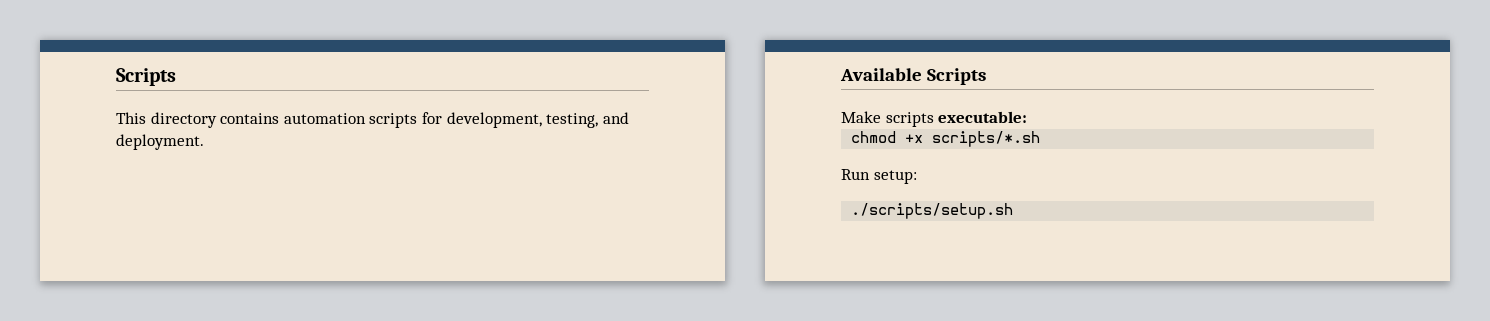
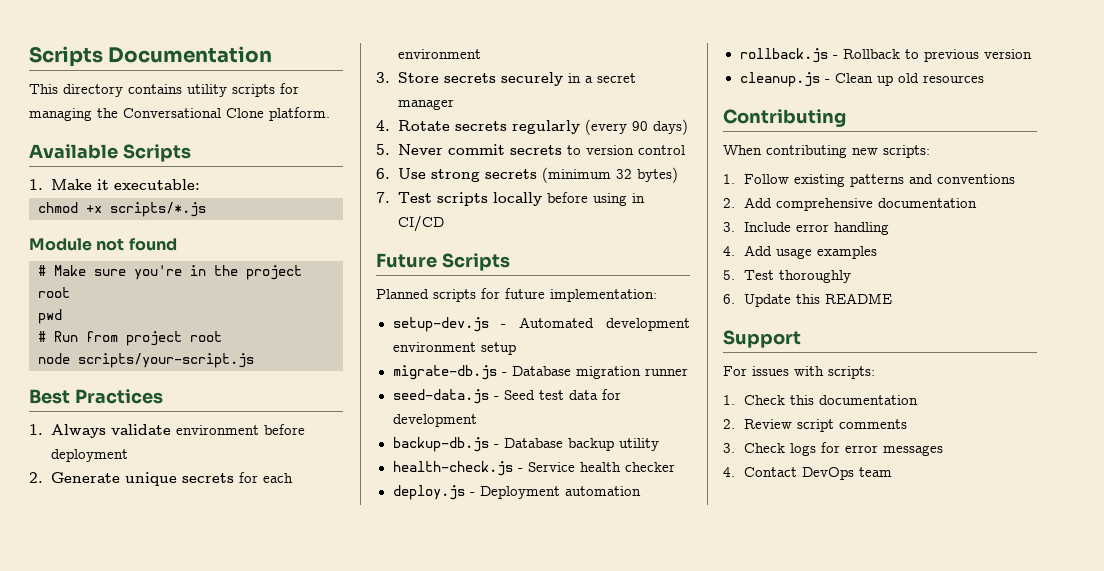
[116,68,176,86] Scripts -> [29,46,273,67] Scripts Documentation
[283,112,629,128] [116,134,204,150] automation scripts for development, testing, and deployment. -> [187,83,299,97] [29,107,330,121] utility scripts for managing the Conversational Clone platform.
[841,111,934,127] Make scripts -> [29,179,109,190] 1. Make it
[932,131,1041,147] [841,169,917,184] [851,203,1014,219] scripts/*.sh // Run setup: // ./scripts/setup.sh -> [110,202,206,217] [29,238,177,251] [38,265,302,280] [38,287,70,298] [38,309,62,324] [38,331,222,346] [38,353,254,368] [29,389,163,404] [29,424,305,438] [50,449,128,462] [29,472,293,486] [397,49,481,59] [376,72,636,86] [397,99,454,110] [376,119,688,135] [376,144,685,155] [376,167,678,183] [376,192,645,206] [397,215,444,232] [376,253,510,271] [376,288,657,302] [392,317,690,332] [392,342,516,355] [392,365,688,380] [392,389,621,404] [392,414,477,427] [392,437,659,452] [392,461,675,476] [392,485,641,500] [739,48,1032,63] [739,72,984,87] [723,109,846,127] [723,145,930,158] [723,174,1016,187] [723,197,978,211] [723,222,890,235] [723,245,878,259] [723,270,852,283] [723,293,893,307] [723,330,801,348] [723,366,875,379] [723,395,919,405] [723,419,908,432] [723,442,944,456] [723,467,893,480] scripts/*.js // Module not found // # Make sure you're in the project root // pwd // # Run from project root // node scripts/your-script.js // Best Practices // 1. Always validate environment before deployment // 2. Generate unique secrets for each environment // 3. Store secrets securely in a secret manager // 4. Rotate secrets regularly (every 90 days) // 5. Never commit secrets to version control // 6. Use strong secrets (minimum 32 bytes) // 7. Test scripts locally before using in CI/CD // Future Scripts // Planned scripts for future implementation: // setup-dev.js - Automated development environment setup // migrate-db.js - Database migration runner // seed-data.js - Seed test data for development // backup-db.js - Database backup utility // health-check.js - Service health checker // deploy.js - Deployment automation // rollback.js - Rollback to previous version // cleanup.js - Clean up old resources // Contributing // When contributing new scripts: // 1. Follow existing patterns and conventions // 2. Add comprehensive documentation // 3. Include error handling // 4. Add usage examples // 5. Test thoroughly // 6. Update this README // Support // For issues with scripts: // 1. Check this documentation // 2. Review script comments // 3. Check logs for error messages // 4. Contact DevOps team

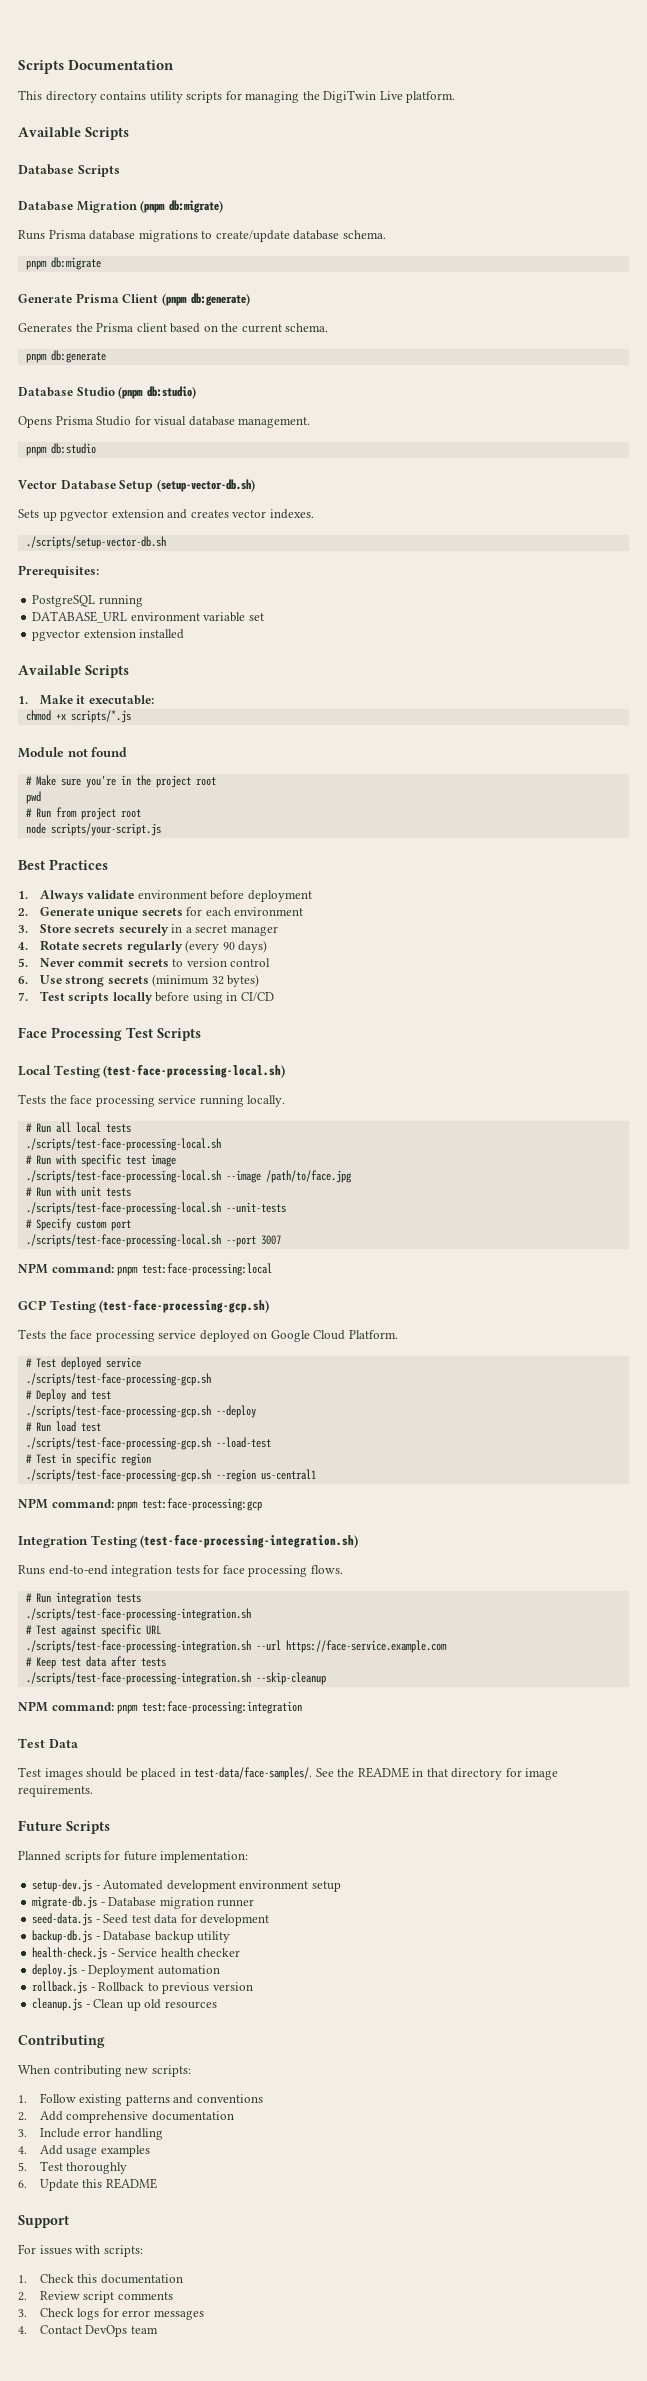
[123,108,264,118] Conversational Clone -> [323,90,403,103] DigiTwin Live
(191, 153) none -> [18,164,120,177] [18,200,224,213] [18,230,386,242] [25,257,101,270] [18,293,250,306] [18,323,329,333] [25,350,106,363] [18,386,197,399] [18,416,311,428] [25,443,96,456] [18,479,255,492] [18,509,314,521] [25,536,166,549] [18,565,99,578] [32,595,143,607] [32,611,264,623] [32,629,185,641] [18,665,129,678] // Database Scripts // Database Migration (pnpm db:migrate) // Runs Prisma database migrations to create/update database schema. // pnpm db:migrate // Generate Prisma Client (pnpm db:generate) // Generates the Prisma client based on the current schema. // pnpm db:generate // Database Studio (pnpm db:studio) // Opens Prisma Studio for visual database management. // pnpm db:studio // Vector Database Setup (setup-vector-db.sh) // Sets up pgvector extension and creates vector indexes. // ./scripts/setup-vector-db.sh // Prerequisites: // PostgreSQL running // DATABASE_URL environment variable set // pgvector extension installed // Available Scripts
(444, 223) none -> [18,1027,201,1041] [18,1064,286,1078] [18,1094,286,1107] [25,1122,131,1133] [25,1138,221,1151] [25,1154,176,1167] [25,1170,352,1183] [25,1186,131,1197] [25,1202,286,1215] [25,1218,131,1231] [25,1234,281,1247] [18,1263,273,1276] [18,1299,270,1313] [18,1329,398,1342] [25,1357,141,1370] [25,1373,211,1386] [25,1389,111,1402] [25,1405,256,1418] [25,1421,101,1432] [25,1437,271,1450] [25,1453,151,1466] [25,1469,316,1482] [18,1498,263,1511] [18,1534,359,1548] [18,1565,343,1577] [25,1592,141,1605] [25,1608,251,1621] [25,1624,161,1637] [25,1640,447,1653] [25,1656,166,1669] [25,1672,326,1685] [18,1701,303,1714] [18,1738,78,1748] [18,1767,559,1780] [18,1785,93,1797] // Face Processing Test Scripts // Local Testing (test-face-processing-local.sh) // Tests the face processing service running locally. // # Run all local tests // ./scripts/test-face-processing-local.sh // # Run with specific test image // ./scripts/test-face-processing-local.sh --image /path/to/face.jpg // # Run with unit tests // ./scripts/test-face-processing-local.sh --unit-tests // # Specify custom port // ./scripts/test-face-processing-local.sh --port 3007 // NPM command: pnpm test:face-processing:local // GCP Testing (test-face-processing-gcp.sh) // Tests the face processing service deployed on Google Cloud Platform. // # Test deployed service // ./scripts/test-face-processing-gcp.sh // # Deploy and test // ./scripts/test-face-processing-gcp.sh --deploy // # Run load test // ./scripts/test-face-processing-gcp.sh --load-test // # Test in specific region // ./scripts/test-face-processing-gcp.sh --region us-central1 // NPM command: pnpm test:face-processing:gcp // Integration Testing (test-face-processing-integration.sh) // Runs end-to-end integration tests for face processing flows. // # Run integration tests // ./scripts/test-face-processing-integration.sh // # Test against specific URL // ./scripts/test-face-processing-integration.sh --url https://face-service.example.com // # Keep test data after tests // ./scripts/test-face-processing-integration.sh --skip-cleanup // NPM command: pnpm test:face-processing:integration // Test Data // Test images should be placed in test-data/face-samples/. See the README in that directory for image requirements.

